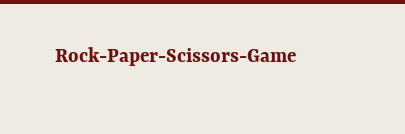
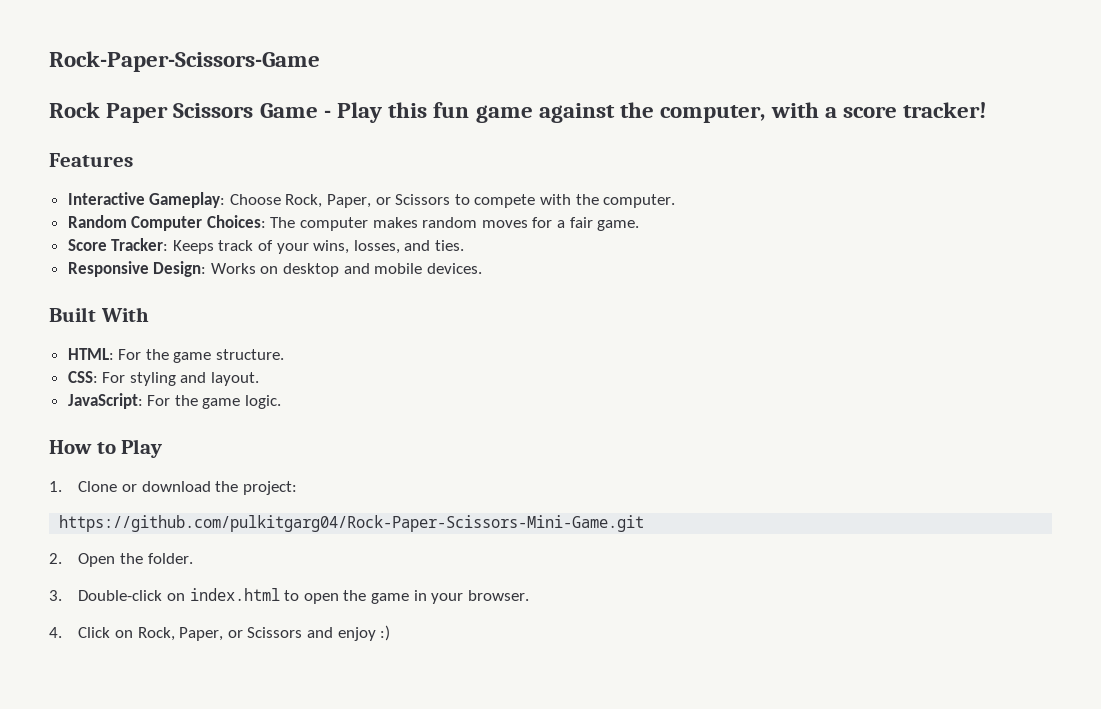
(296, 56) none -> [49,102,988,123] [49,153,133,167] [67,192,676,208] [67,215,640,231] [67,238,465,254] [67,261,482,277] [49,307,149,322] [67,348,285,363] [67,371,260,386] [67,393,282,409] [49,439,163,458] [49,481,297,495] [59,515,645,532] [49,553,193,567] [49,588,529,604] [49,625,391,641] // Rock Paper Scissors Game - Play this fun game against the computer, with a score tracker! // Features // Interactive Gameplay: Choose Rock, Paper, or Scissors to compete with the computer. // Random Computer Choices: The computer makes random moves for a fair game. // Score Tracker: Keeps track of your wins, losses, and ties. // Responsive Design: Works on desktop and mobile devices. // Built With // HTML: For the game structure. // CSS: For styling and layout. // JavaScript: For the game logic. // How to Play // 1. Clone or download the project: // https://github.com/pulkitgarg04/Rock-Paper-Scissors-Mini-Game.git // 2. Open the folder. // 3. Double-click on index.html to open the game in your browser. // 4. Click on Rock, Paper, or Scissors and enjoy :)

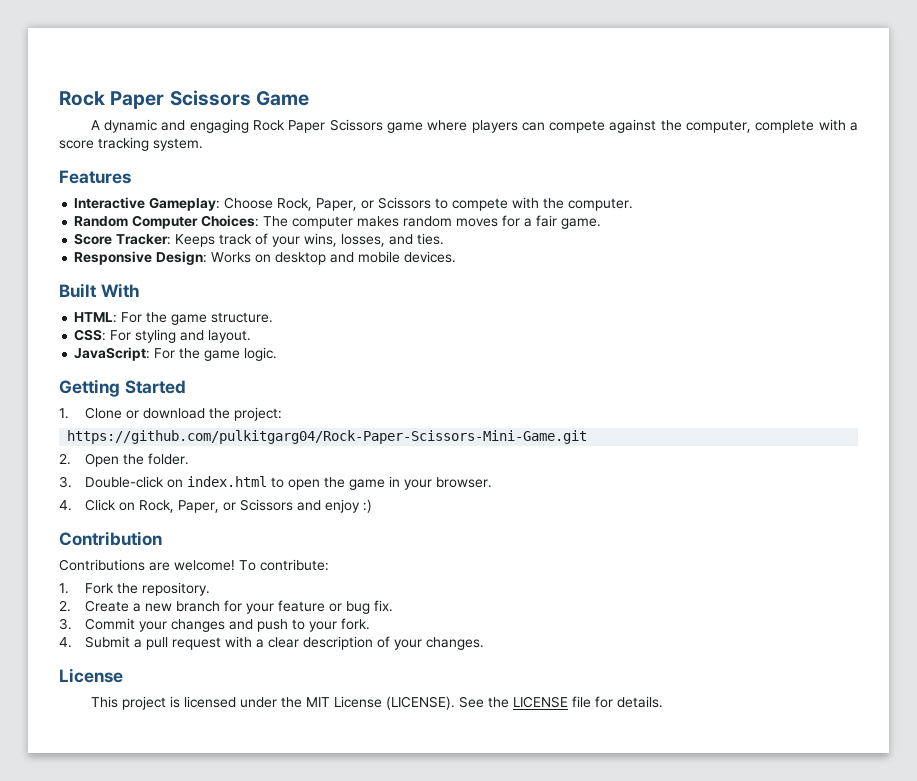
[49,51,320,72] Rock-Paper-Scissors-Game // -> (59, 98) none
[323,102,533,123] - Play this fun game -> [90,119,606,133] // A dynamic and engaging Rock Paper Scissors game where players can compete
(766, 114) none -> [755,120,815,133] complete
[903,102,988,118] tracker! -> [98,137,203,151] tracking system.
[49,439,163,458] How to Play -> [59,379,186,397] Getting Started
(391, 633) none -> [59,531,162,546] [59,559,329,571] [59,582,210,596] [59,600,393,614] [59,618,370,632] [59,636,484,650] [59,668,123,683] [90,696,663,710] // Contribution // Contributions are welcome! To contribute: // 1. Fork the repository. // 2. Create a new branch for your feature or bug fix. // 3. Commit your changes and push to your fork. // 4. Submit a pull request with a clear description of your changes. // License // This project is licensed under the MIT License (LICENSE). See the LICENSE file for details.

